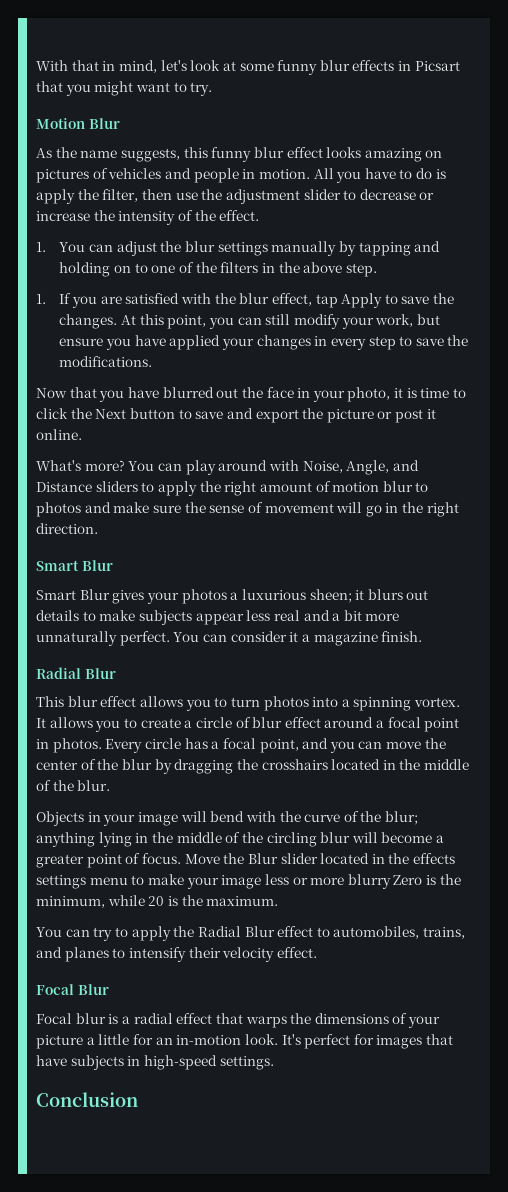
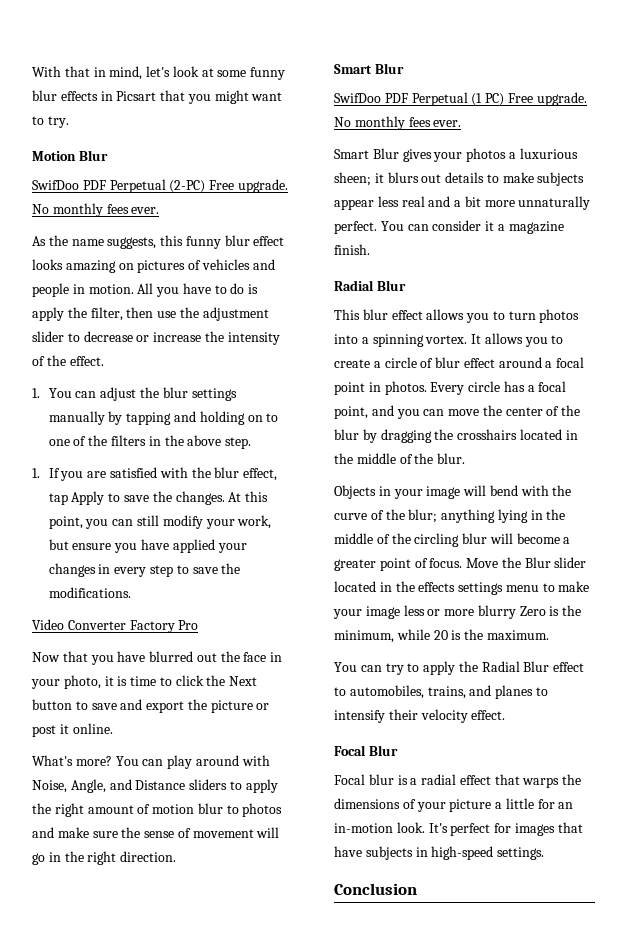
(120, 123) none -> [32,179,288,193] [32,203,160,217] // SwifDoo PDF Perpetual (2-PC) Free upgrade. No monthly fees ever.
(153, 361) none -> [32,619,199,633] // Video Converter Factory Pro
(113, 565) none -> [334,92,587,106] [334,116,462,130] // SwifDoo PDF Perpetual (1 PC) Free upgrade. No monthly fees ever.

